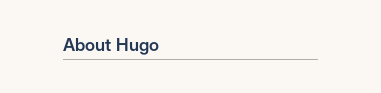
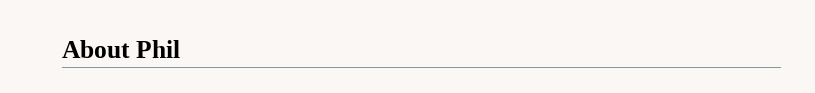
[115,38,159,55] Hugo -> [135,40,180,58] Phil

